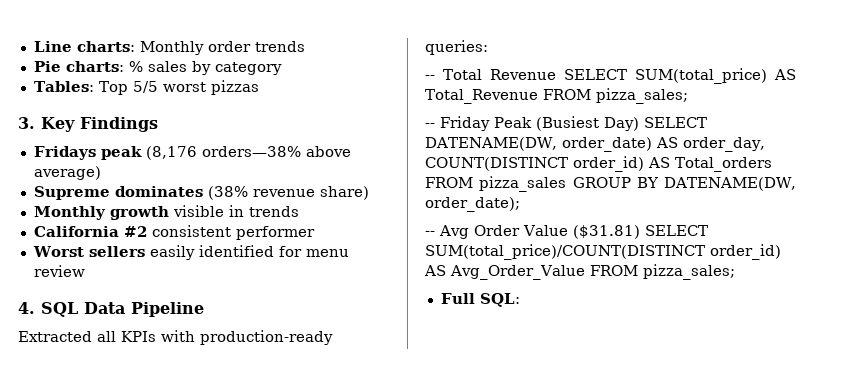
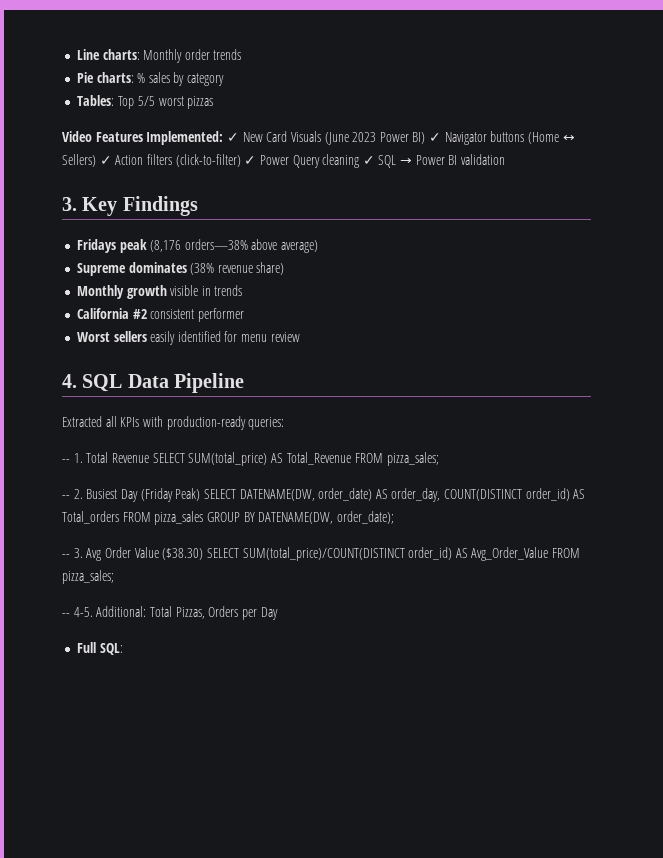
(259, 87) none -> [62,131,575,145] [62,154,506,168] // Video Features Implemented: ✓ New Card Visuals (June 2023 Power BI) ✓ Navigator buttons (Home ↔ Sellers) ✓ Action filters (click-to-filter) ✓ Power Query cleaning ✓ SQL → Power BI validation
(435, 77) none -> [73,453,83,463] 1.
[440,116,639,131] Friday Peak (Busiest Day) -> [73,488,201,502] 2. Busiest Day (Friday Peak)
(435, 233) none -> [73,548,83,558] 3.
[572,225,640,239] ($31.81) -> [162,548,204,560] ($38.30)
(735, 272) none -> [62,606,278,620] // -- 4-5. Additional: Total Pizzas, Orders per Day

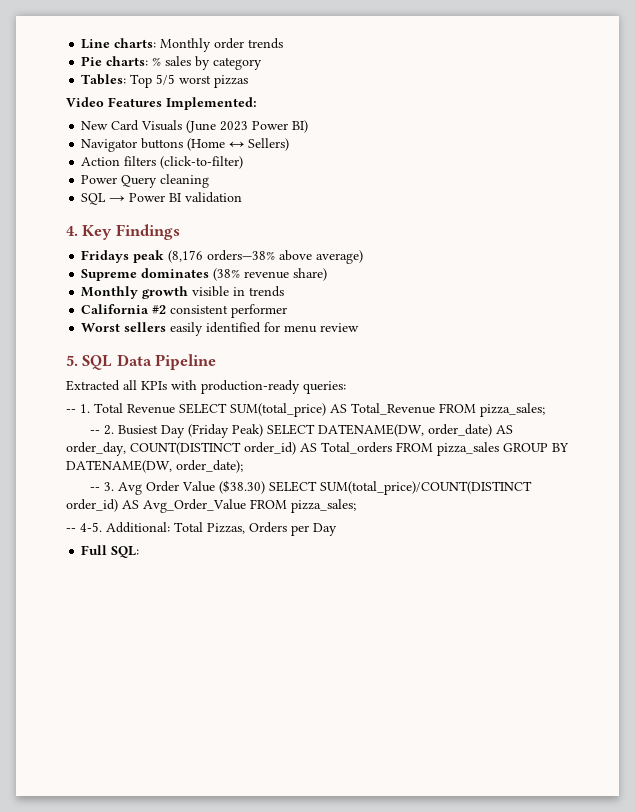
[226,133,239,142] ✓ -> (257, 103) //
[429,133,442,142] ✓ -> (309, 126) //
[99,156,112,165] ✓ -> (290, 144) //
[244,156,257,165] ✓ -> (244, 162) //
[362,156,375,165] ✓ -> (210, 181) //
[62,197,77,211] 3. -> [66,226,78,236] 4.
[62,374,77,388] 4. -> [66,355,78,366] 5.

